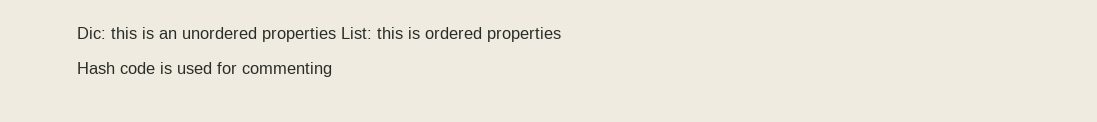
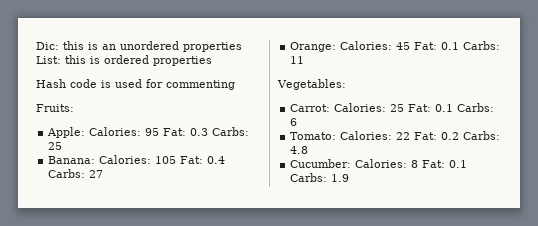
(332, 69) none -> [36,104,74,112] [47,127,250,138] [48,142,63,150] [48,155,226,164] [48,169,104,178] [290,41,501,52] [290,56,305,64] [277,79,346,90] [290,103,495,112] [290,118,298,126] [290,131,501,140] [290,146,309,154] [290,159,468,168] [290,173,350,182] // Fruits: // Apple: Calories: 95 Fat: 0.3 Carbs: 25 // Banana: Calories: 105 Fat: 0.4 Carbs: 27 // Orange: Calories: 45 Fat: 0.1 Carbs: 11 // Vegetables: // Carrot: Calories: 25 Fat: 0.1 Carbs: 6 // Tomato: Calories: 22 Fat: 0.2 Carbs: 4.8 // Cucumber: Calories: 8 Fat: 0.1 Carbs: 1.9

